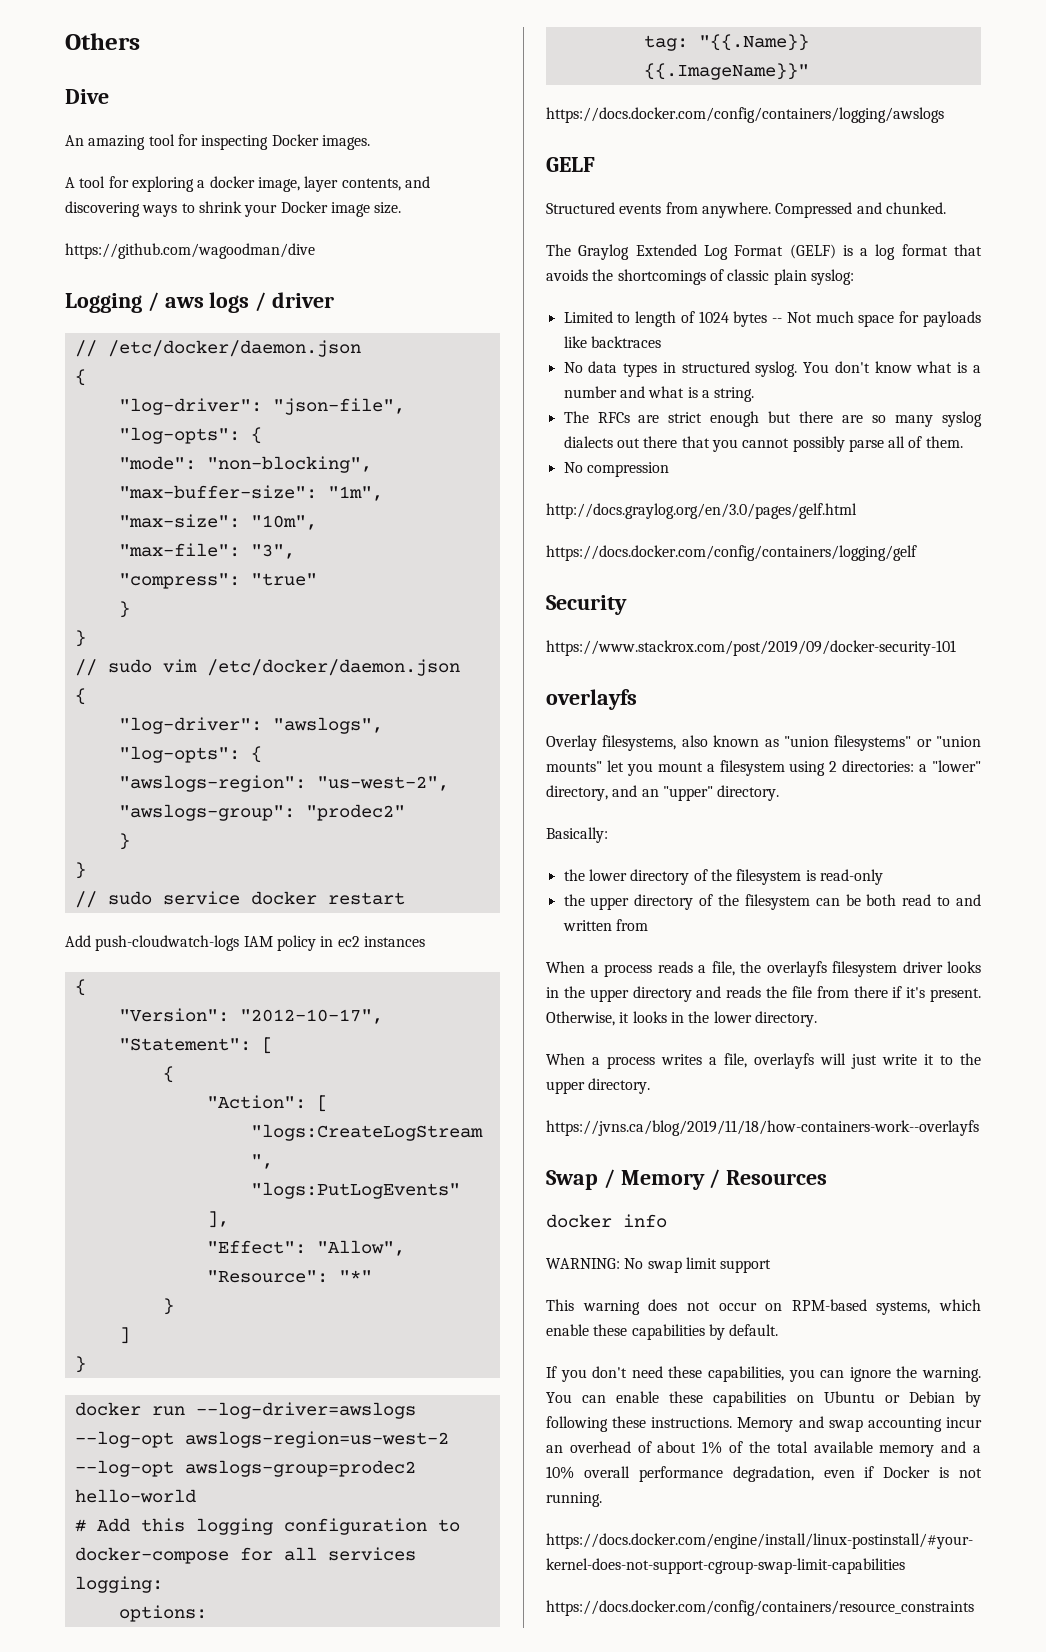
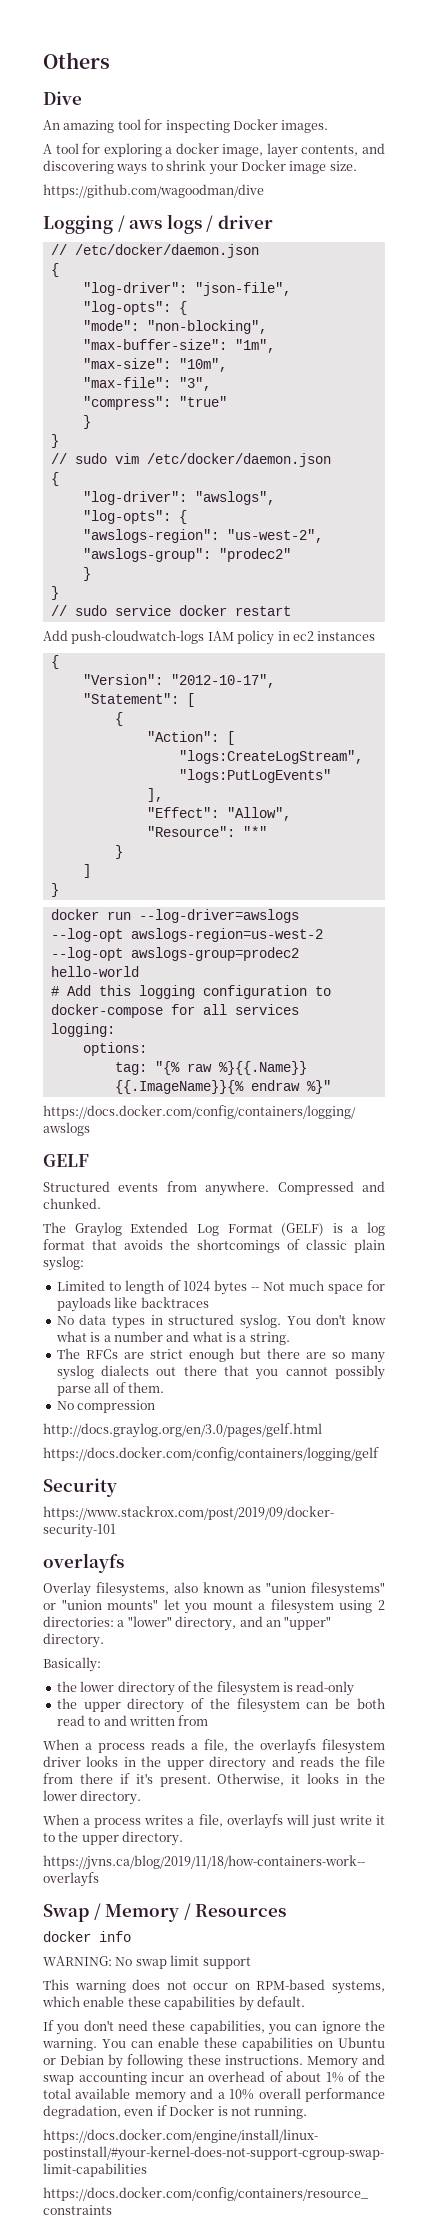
[698,34,809,51] [643,63,809,80] "{{.Name}} {{.ImageName}}" -> [154,1061,307,1075] [114,1080,331,1094] "{% raw %}{{.Name}} {{.ImageName}}{% endraw %}"

